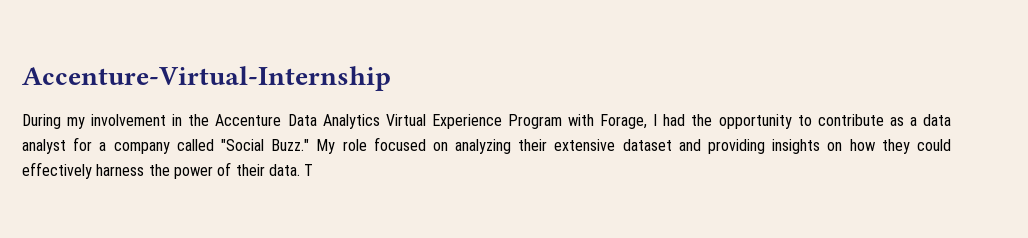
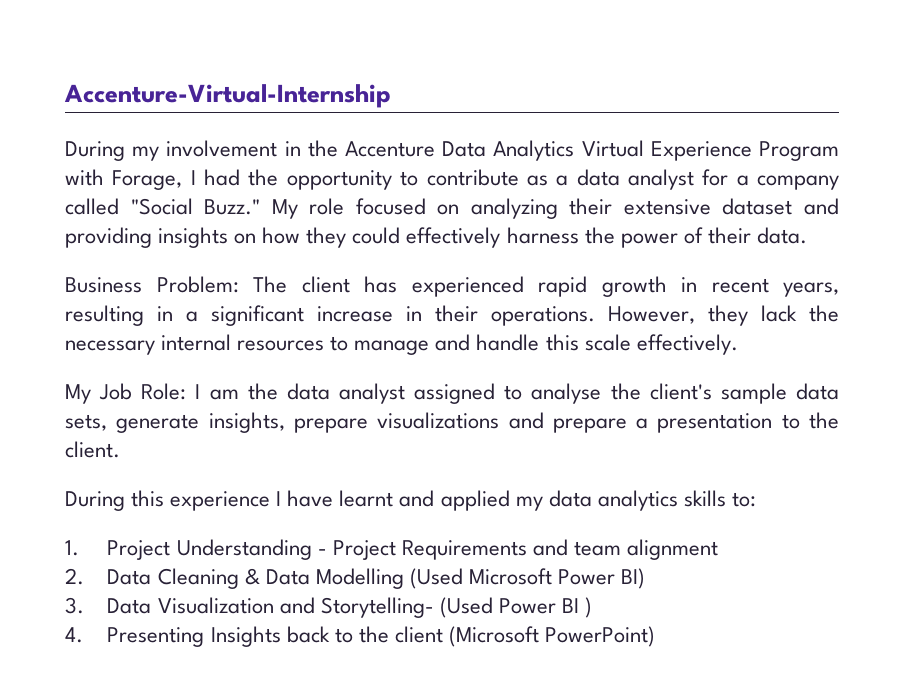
[304,164,314,176] T -> [65,276,839,297] [65,305,839,326] [65,334,738,355] [65,383,839,404] [65,412,839,433] [65,441,120,458] [65,490,756,511] [65,539,718,560] [65,568,646,589] [65,597,592,618] [65,626,655,647] // Business Problem: The client has experienced rapid growth in recent years, resulting in a significant increase in their operations. However, they lack the necessary internal resources to manage and handle this scale effectively. // My Job Role: I am the data analyst assigned to analyse the client's sample data sets, generate insights, prepare visualizations and prepare a presentation to the client. // During this experience I have learnt and applied my data analytics skills to: // 1. Project Understanding - Project Requirements and team alignment // 2. Data Cleaning & Data Modelling (Used Microsoft Power BI) // 3. Data Visualization and Storytelling- (Used Power BI ) // 4. Presenting Insights back to the client (Microsoft PowerPoint)

